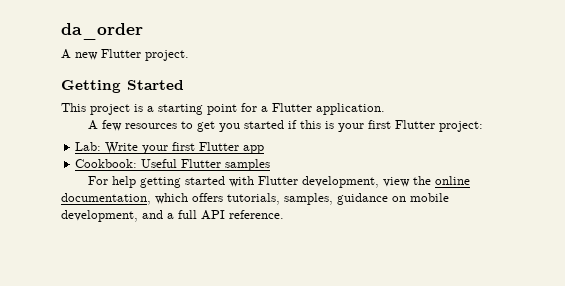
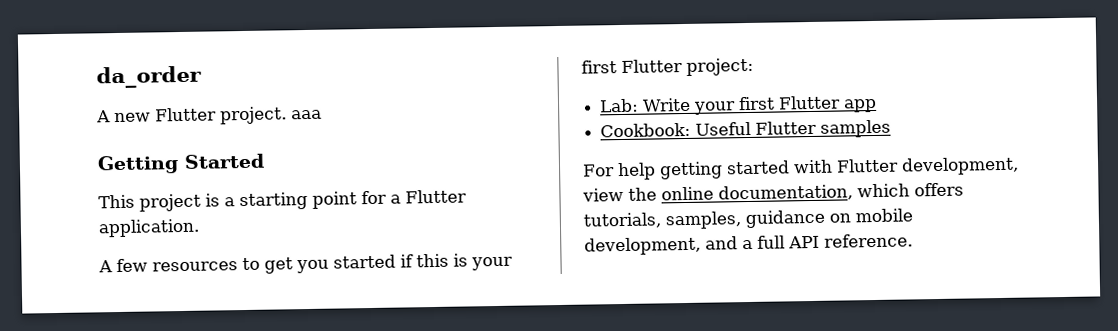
(189, 55) none -> [291,109,322,120] aaa

